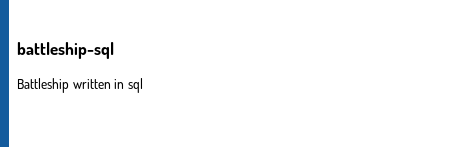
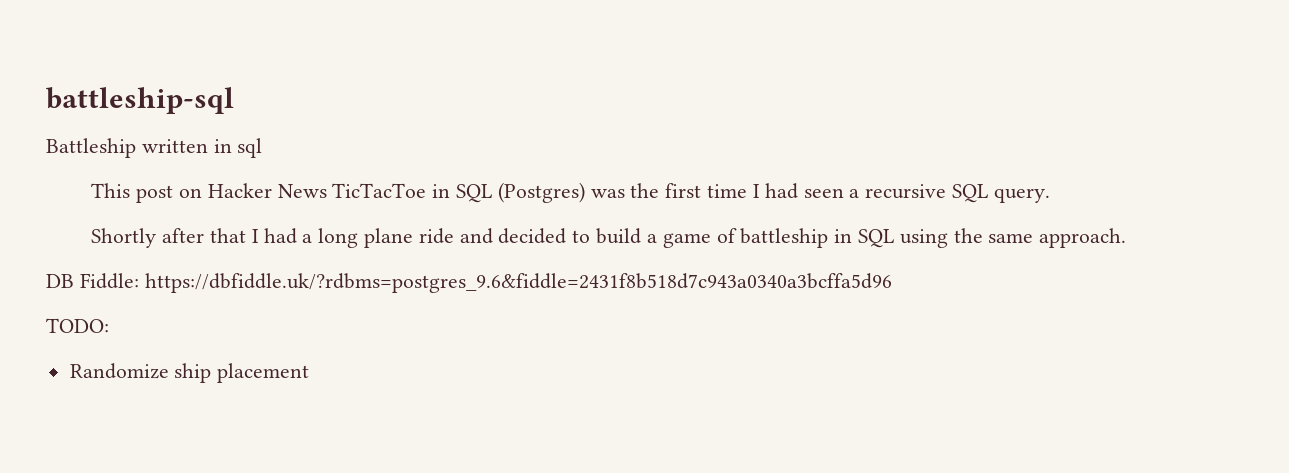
(143, 85) none -> [91,182,1050,203] [91,228,1127,248] [46,273,892,293] [46,318,109,333] [69,363,310,383] // This post on Hacker News TicTacToe in SQL (Postgres) was the first time I had seen a recursive SQL query. // Shortly after that I had a long plane ride and decided to build a game of battleship in SQL using the same approach. // DB Fiddle: https://dbfiddle.uk/?rdbms=postgres_9.6&fiddle=2431f8b518d7c943a0340a3bcffa5d96 // TODO: // Randomize ship placement

